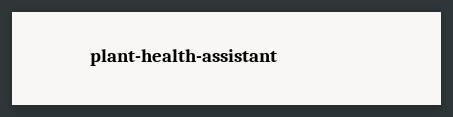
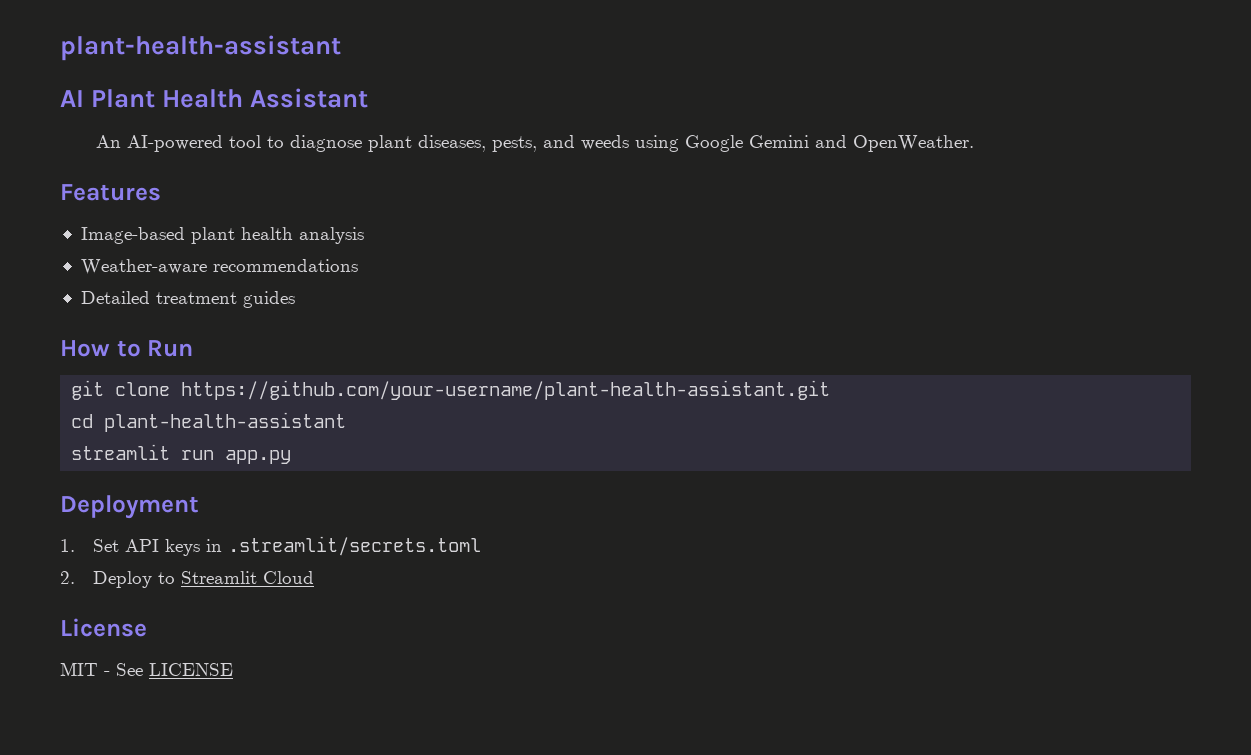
[90,49,277,66] plant-health-assistant -> [60,35,341,61] [60,88,369,108] [96,135,975,152] [60,184,161,201] [80,227,364,244] [80,259,358,275] [80,291,295,308] [60,340,194,357] [71,380,831,400] [71,412,347,432] [71,444,292,464] [60,495,199,519] [60,536,481,556] [60,571,314,588] [60,618,147,637] [60,662,233,676] plant-health-assistant // AI Plant Health Assistant // An AI-powered tool to diagnose plant diseases, pests, and weeds using Google Gemini and OpenWeather. // Features // Image-based plant health analysis // Weather-aware recommendations // Detailed treatment guides // How to Run // git clone https://github.com/your-username/plant-health-assistant.git // cd plant-health-assistant // streamlit run app.py // Deployment // 1. Set API keys in .streamlit/secrets.toml // 2. Deploy to Streamlit Cloud // License // MIT - See LICENSE

